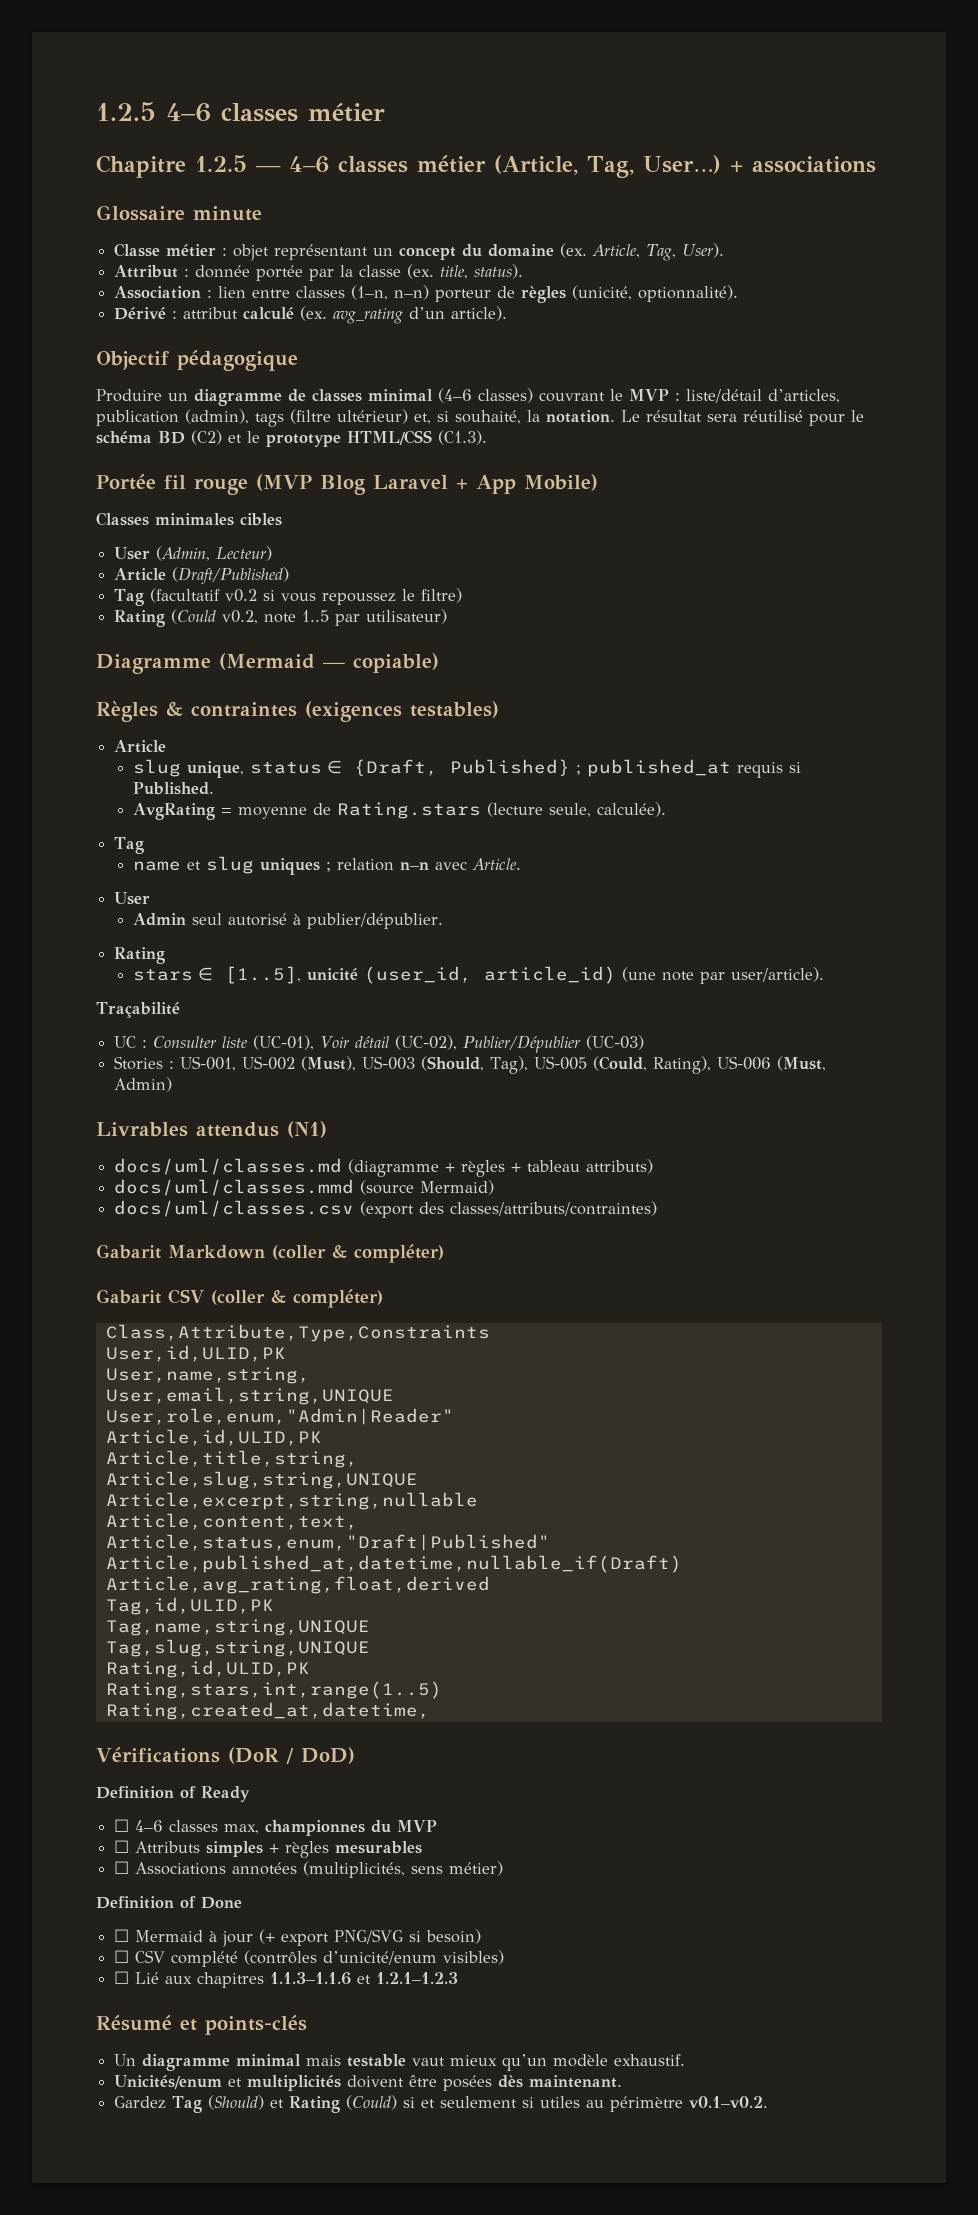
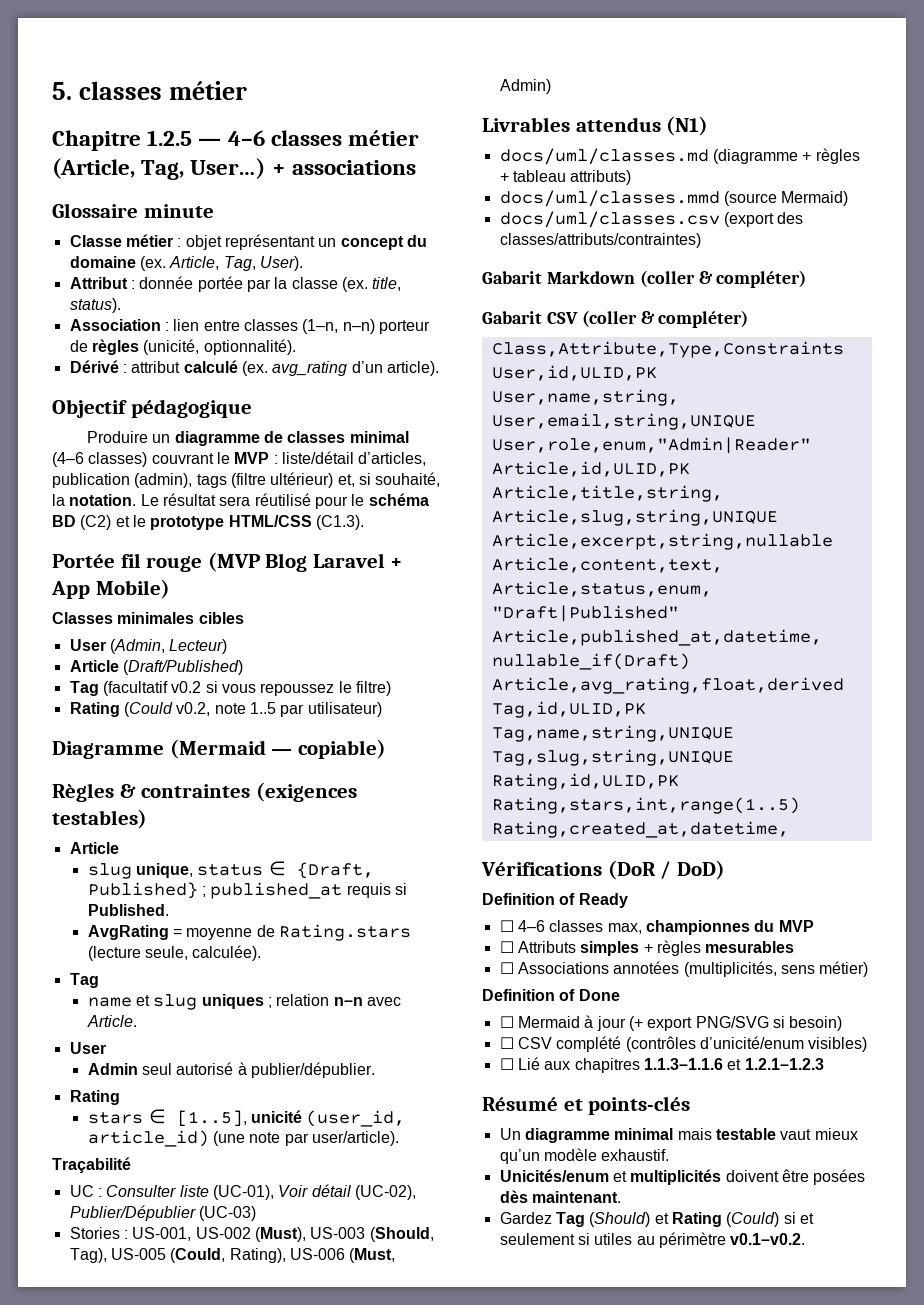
[96,102,211,122] 1.2.5 4–6 -> [52,82,72,100] 5.

